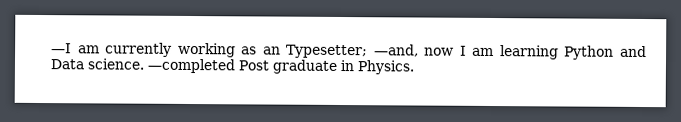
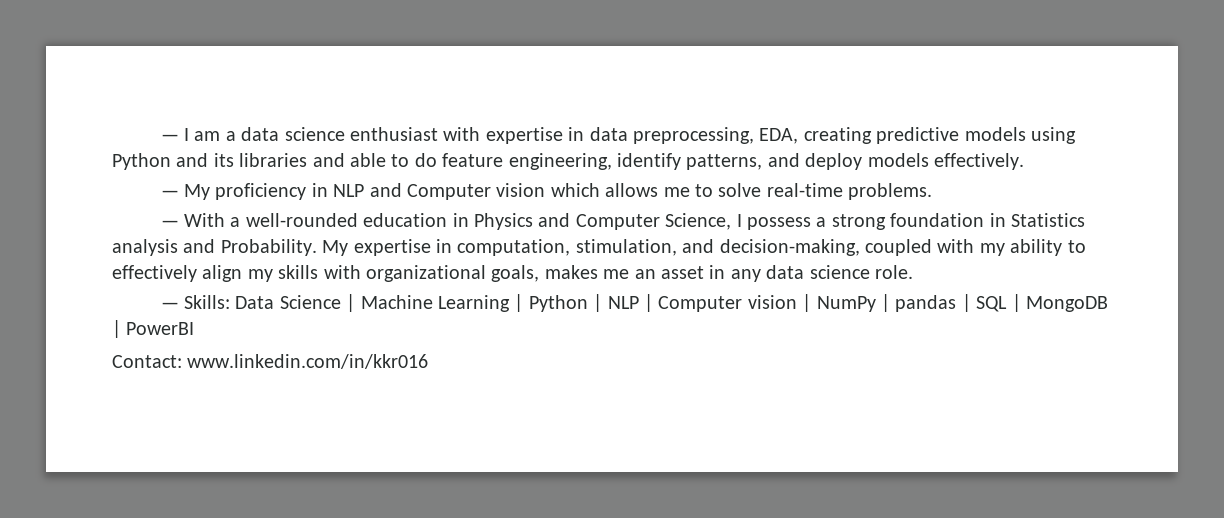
[51,42,648,60] [50,58,415,75] —I am currently working as an Typesetter; —and, now I am learning Python and Data science. —completed Post graduate in Physics. -> [160,127,1077,144] [112,153,1024,170] [160,183,933,200] [160,213,1086,230] [112,239,1086,256] [112,265,913,282] [160,294,1109,312] [112,320,195,338] [112,354,429,369] — I am a data science enthusiast with expertise in data preprocessing, EDA, creating predictive models using Python and its libraries and able to do feature engineering, identify patterns, and deploy models effectively. // — My proficiency in NLP and Computer vision which allows me to solve real-time problems. // — With a well-rounded education in Physics and Computer Science, I possess a strong foundation in Statistics analysis and Probability. My expertise in computation, stimulation, and decision-making, coupled with my ability to effectively align my skills with organizational goals, makes me an asset in any data science role. // — Skills: Data Science | Machine Learning | Python | NLP | Computer vision | NumPy | pandas | SQL | MongoDB | PowerBI // Contact: www.linkedin.com/in/kkr016

